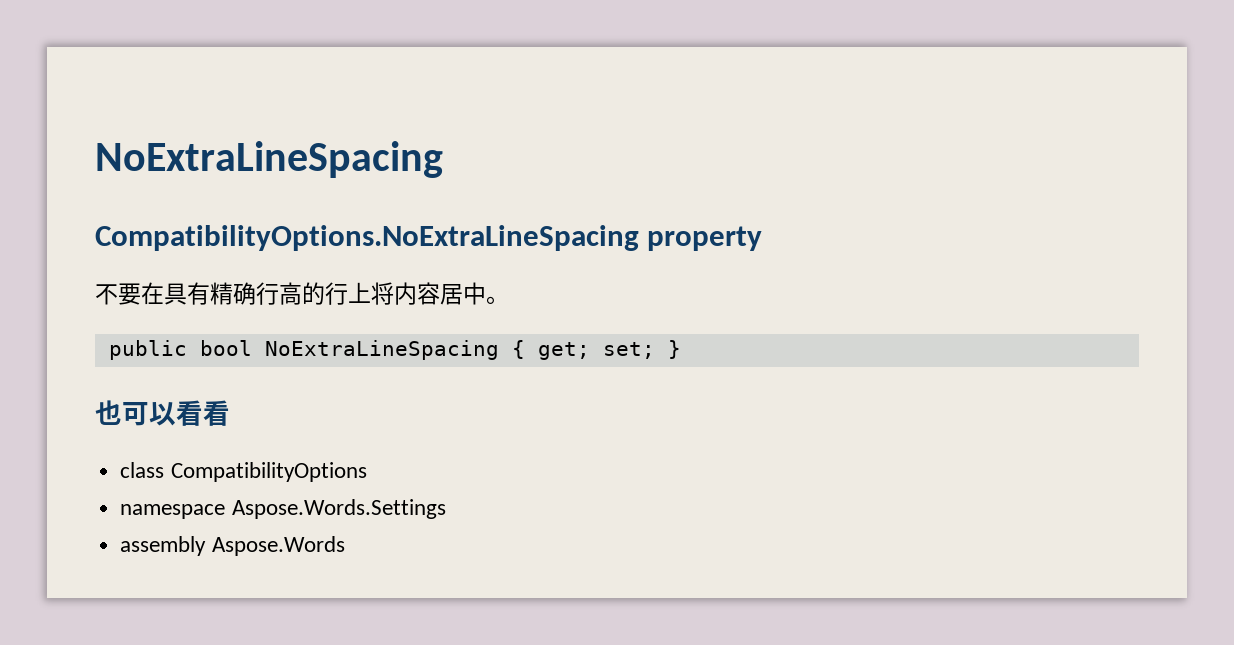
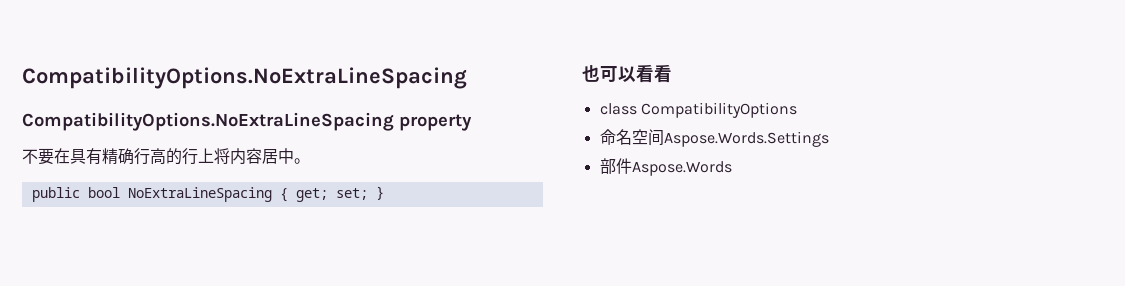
[95,141,443,178] NoExtraLineSpacing -> [22,67,467,89] CompatibilityOptions.NoExtraLineSpacing
[120,504,226,519] namespace -> [599,129,664,146] 命名空间
[120,536,207,556] assembly -> [599,158,632,174] 部件

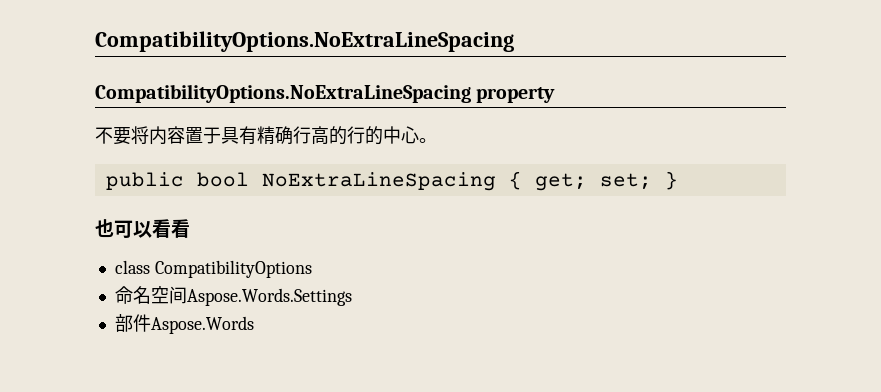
[54,148,70,164] 在 -> [131,126,221,145] 将内容置于
[198,148,294,165] 上将内容居中 -> [365,126,419,145] 的中心

